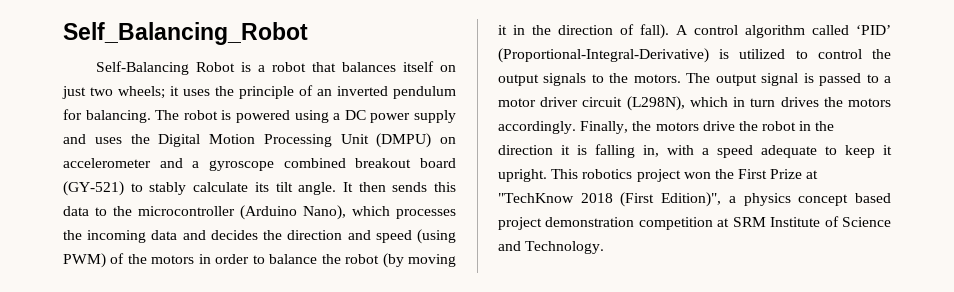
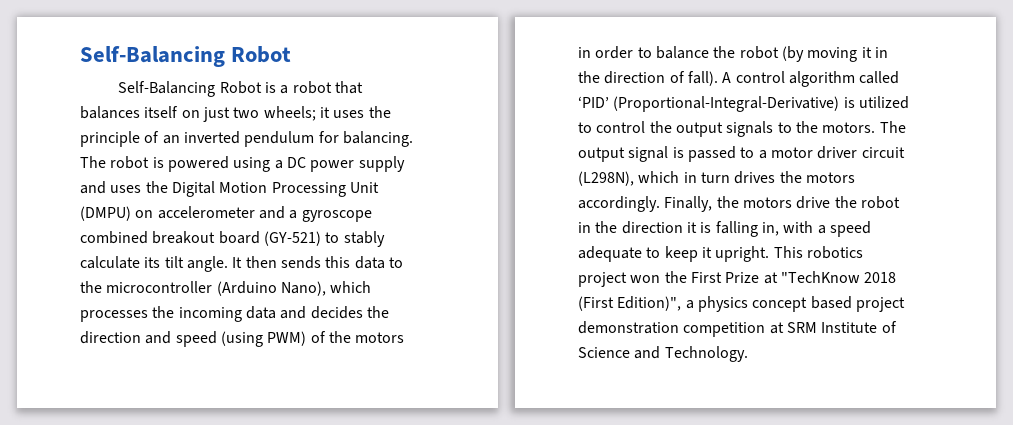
[63,22,308,45] Self_Balancing_Robot -> [80,46,292,67] Self-Balancing Robot

